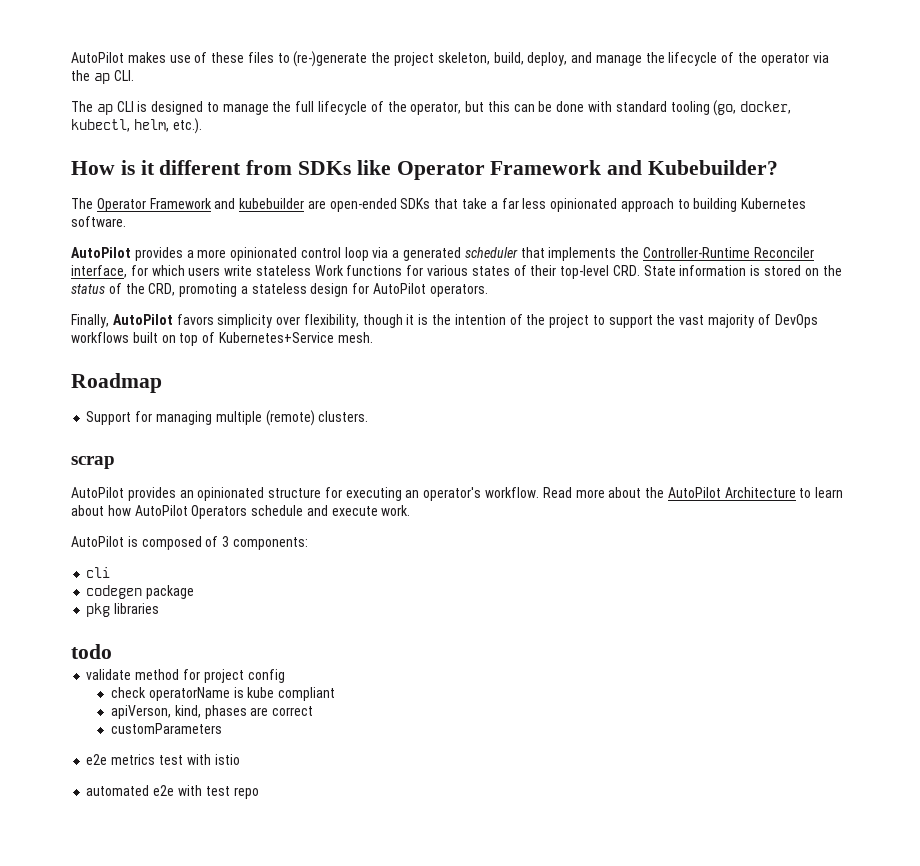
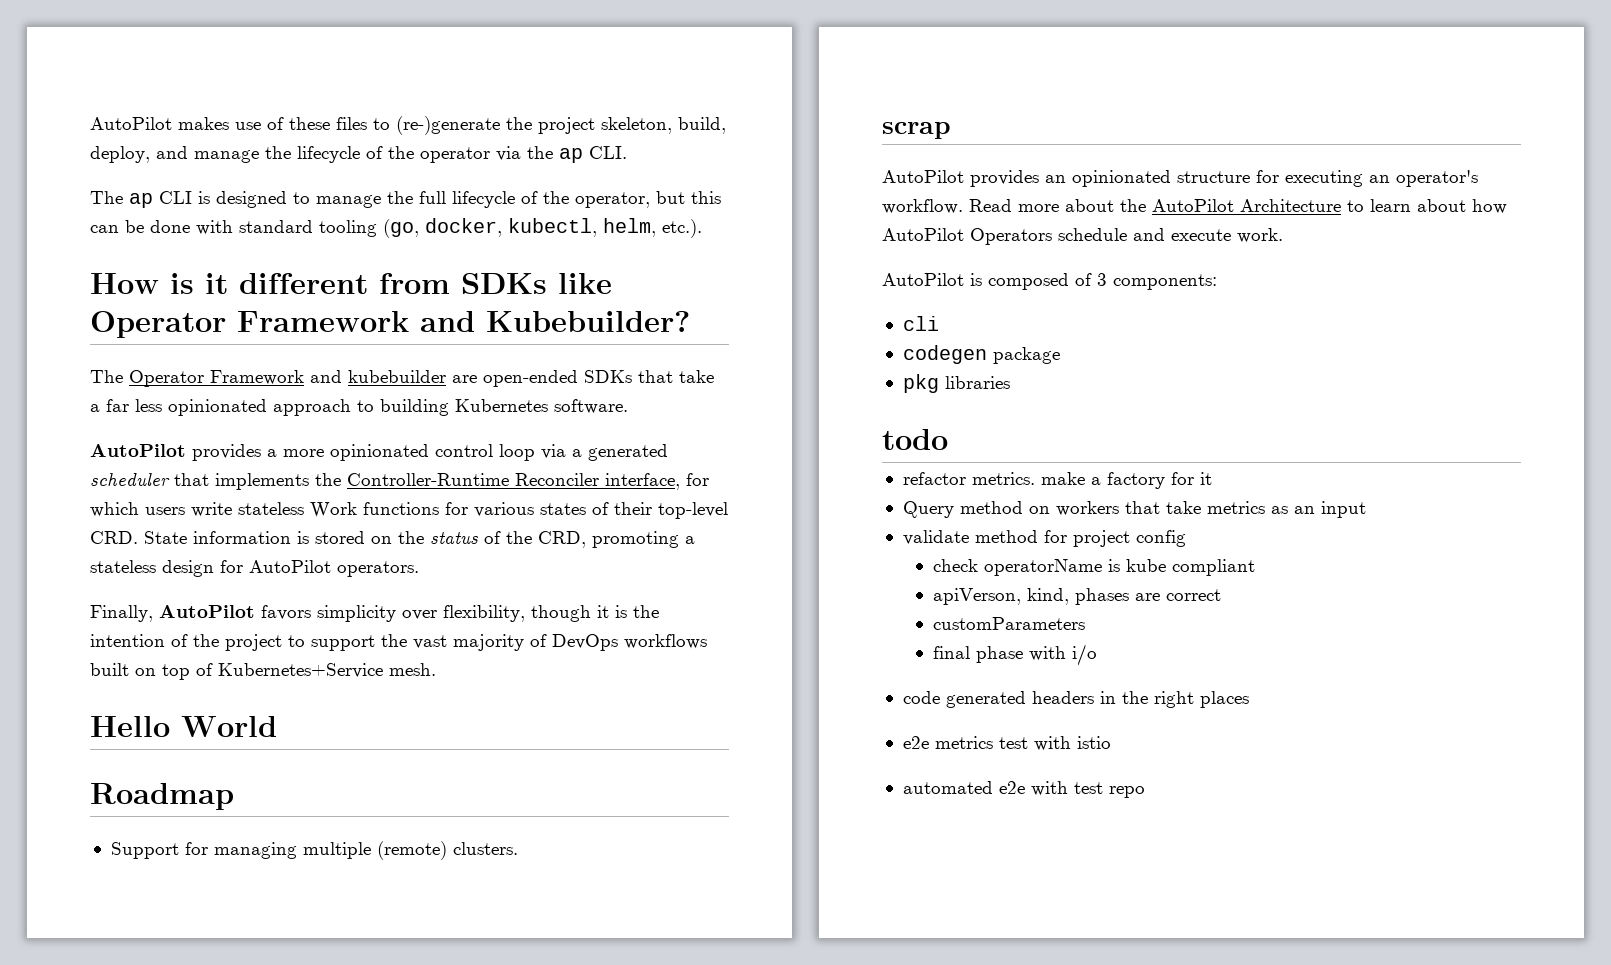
(373, 337) none -> [90,716,277,737] // Hello World
(112, 651) none -> [902,472,1212,489] [902,501,1366,518] // refactor metrics. make a factory for it // Query method on workers that take metrics as an input
(222, 728) none -> [932,644,1097,666] [902,691,1249,708] // final phase with i/o // code generated headers in the right places

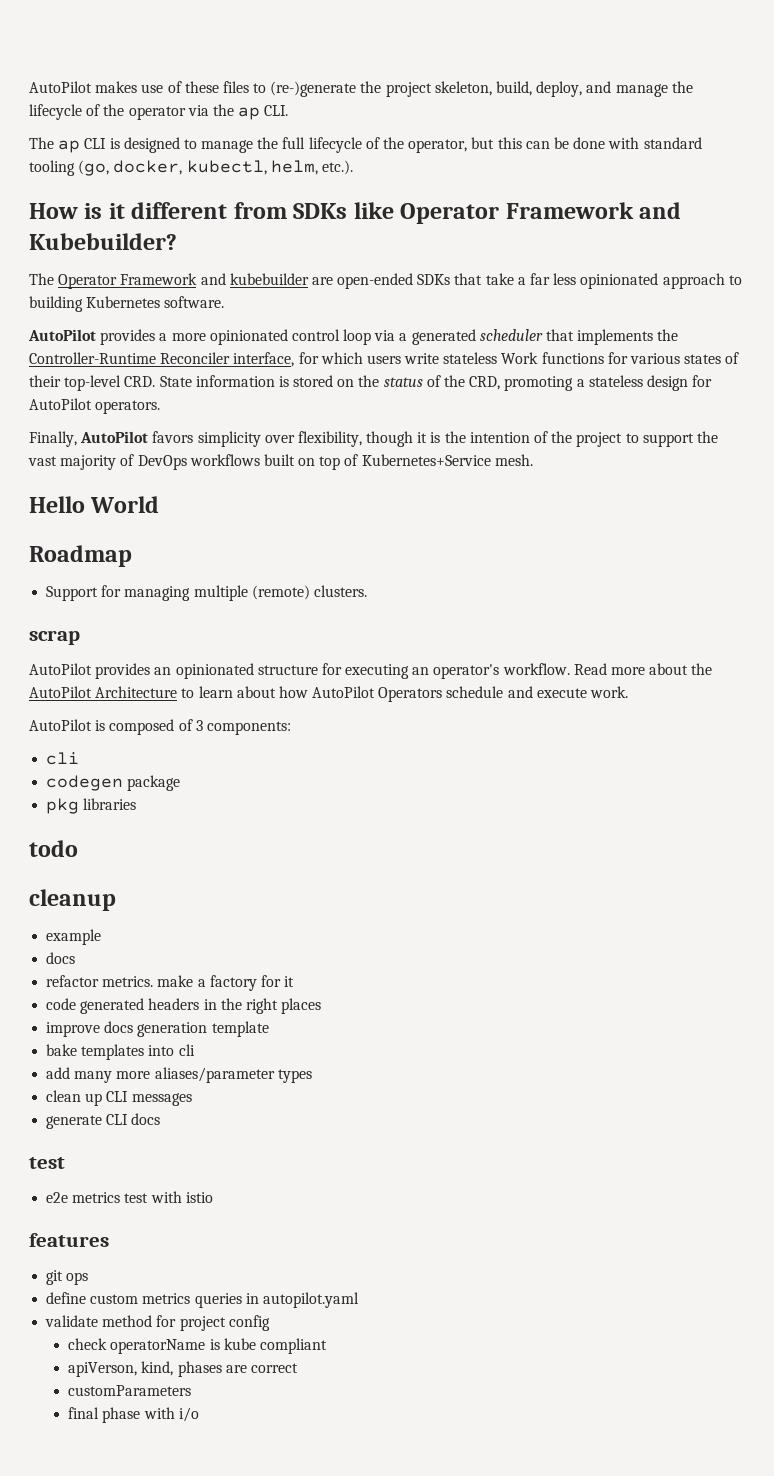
(948, 439) none -> [29,889,116,911] [46,929,102,945] [46,952,76,964] // cleanup // example // docs
[902,501,1366,518] Query method on workers that take metrics as an input -> [46,998,322,1014] [46,1021,269,1037] [46,1044,195,1060] [46,1067,312,1083] [46,1090,192,1106] [46,1113,161,1129] [29,1157,65,1169] [46,1191,213,1203] [29,1233,109,1247] [46,1270,89,1285] [46,1292,359,1308] code generated headers in the right places // improve docs generation template // bake templates into cli // add many more aliases/parameter types // clean up CLI messages // generate CLI docs // test // e2e metrics test with istio // features // git ops // define custom metrics queries in autopilot.yaml
[902,691,1249,708] [902,736,1111,751] [902,781,1145,798] // code generated headers in the right places // e2e metrics test with istio // automated e2e with test repo -> (199, 1414) none

